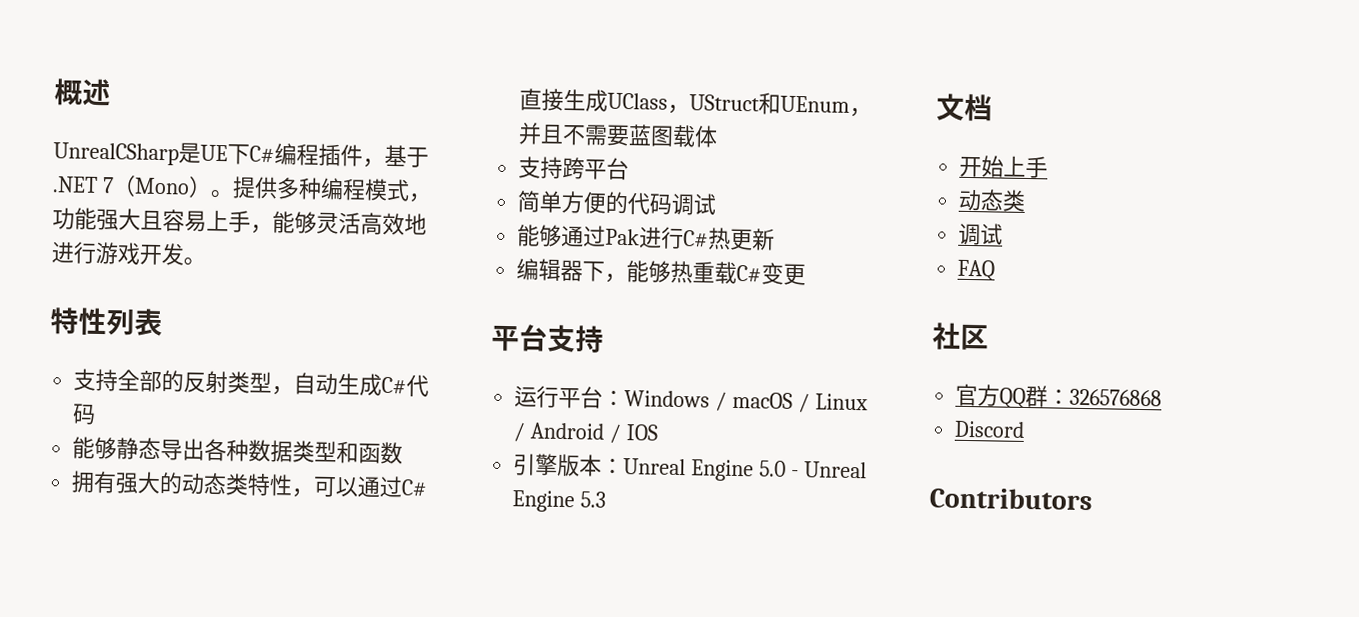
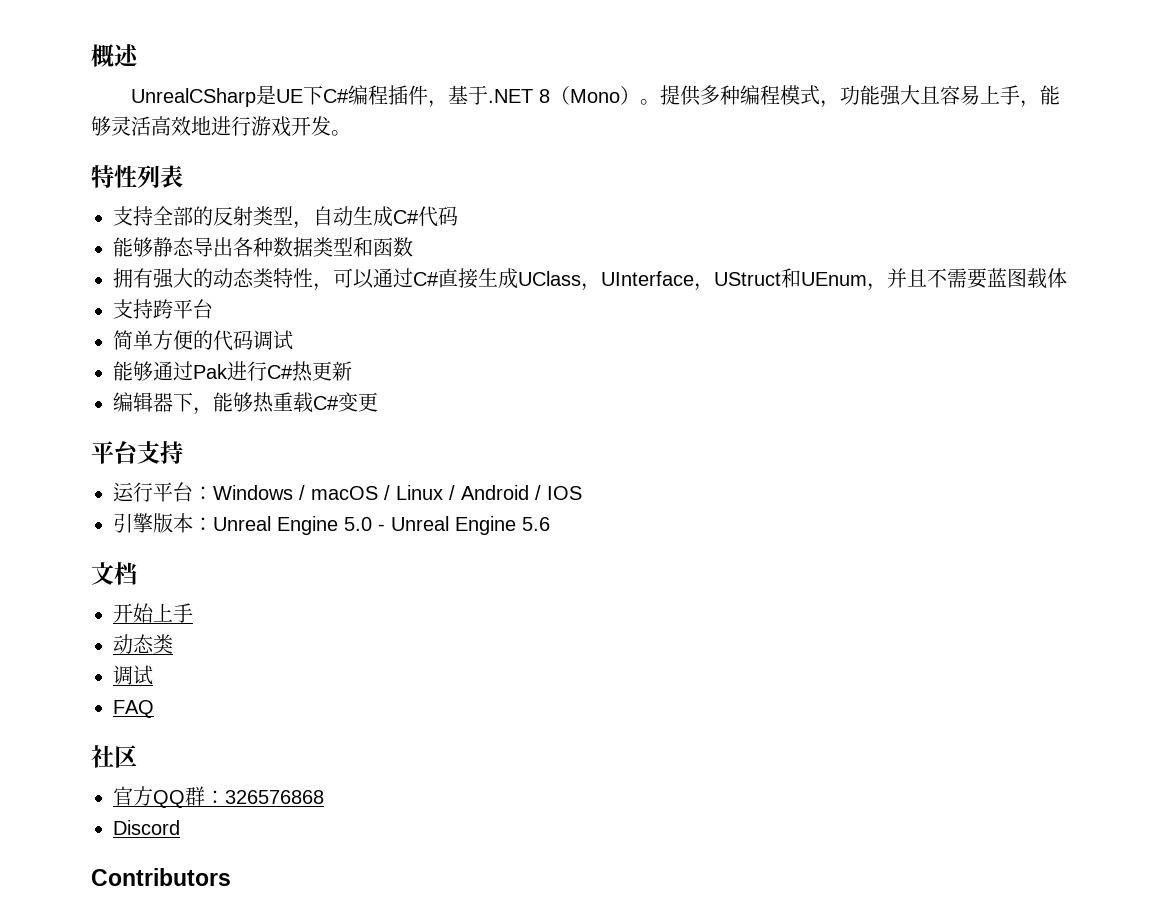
[101,177,114,194] 7 -> [538,89,550,103] 8
(691, 109) none -> [601,271,714,291] UInterface，
[580,491,607,508] 5.3 -> [522,517,550,531] 5.6

